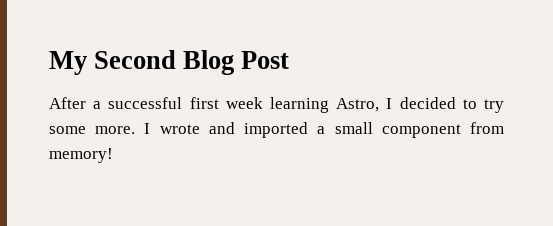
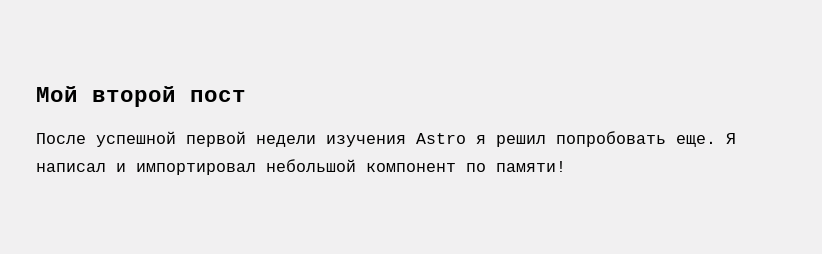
[49,50,290,75] [49,97,504,113] [49,122,505,138] [49,148,113,163] My Second Blog Post // After a successful first week learning Astro, I decided to try some more. I wrote and imported a small component from memory! -> [36,86,246,107] [36,131,736,147] [36,159,566,175] Мой второй пост // После успешной первой недели изучения Astro я решил попробовать еще. Я написал и импортировал небольшой компонент по памяти!

